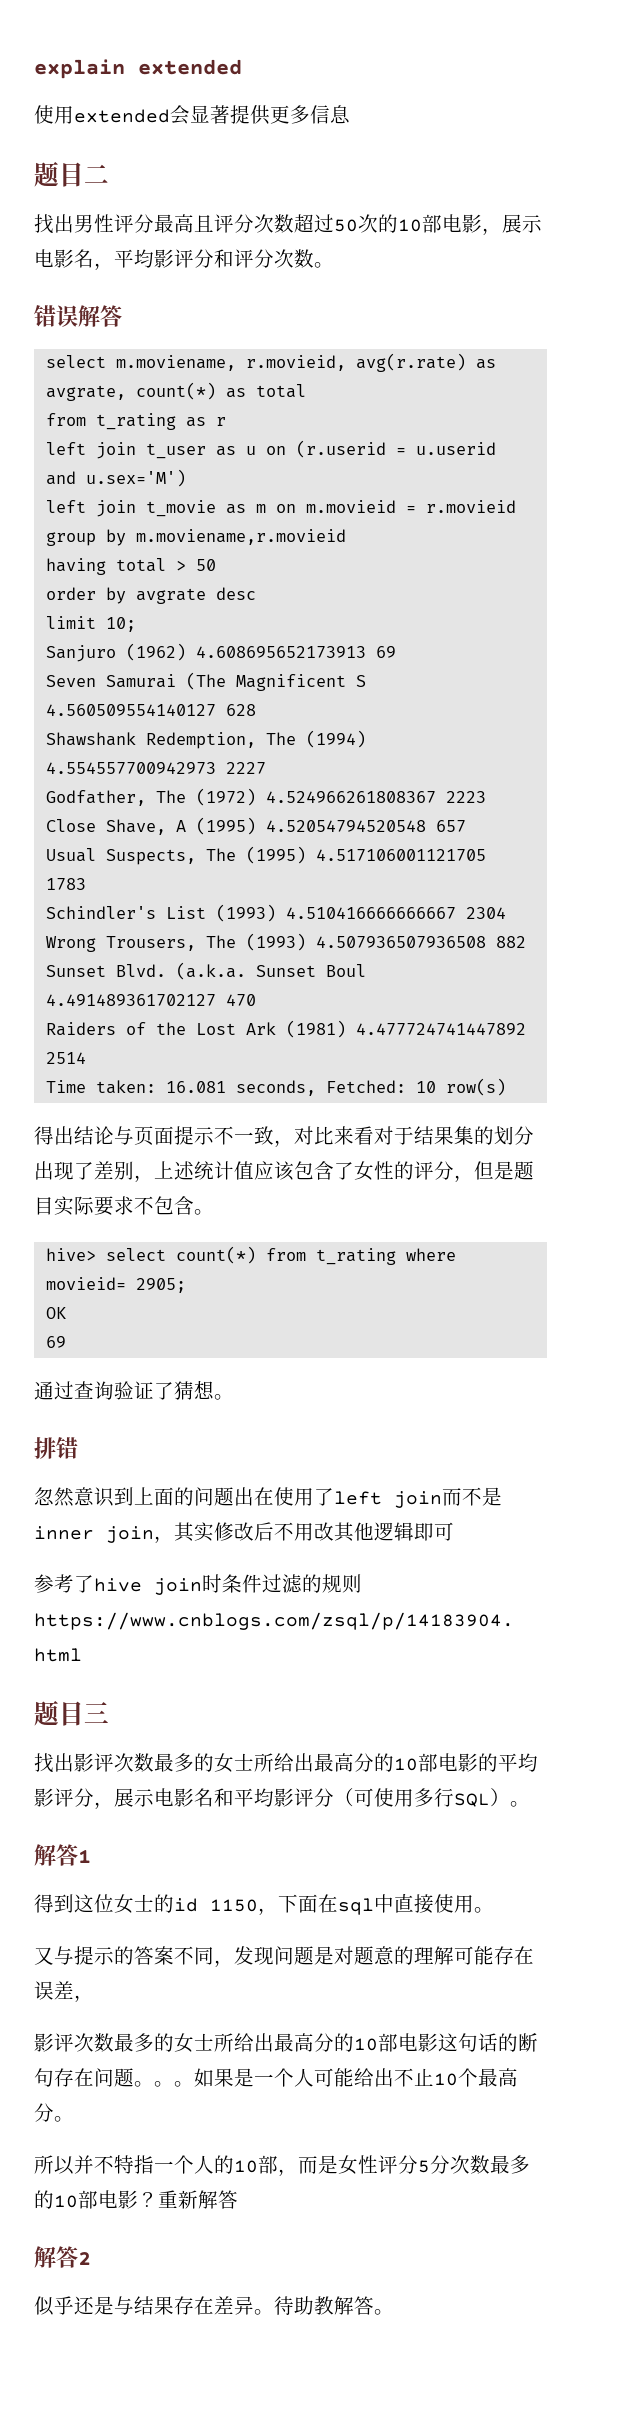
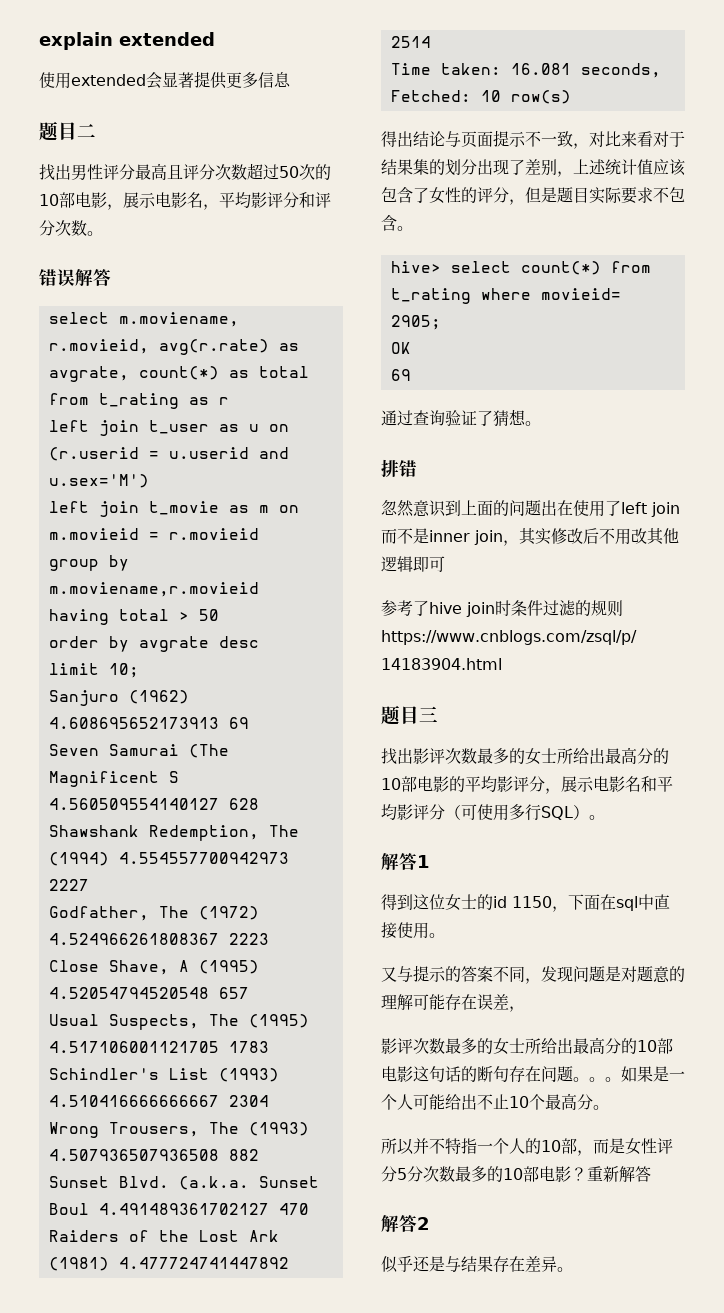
[274,2296,394,2315] 待助教解答。 -> (573, 1269) none

